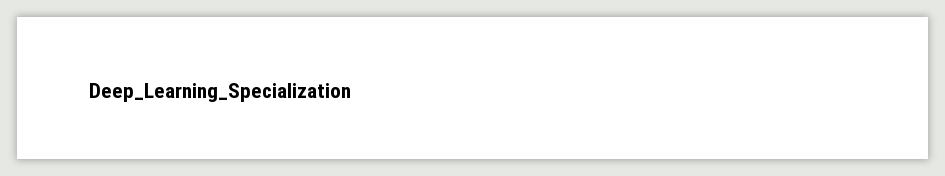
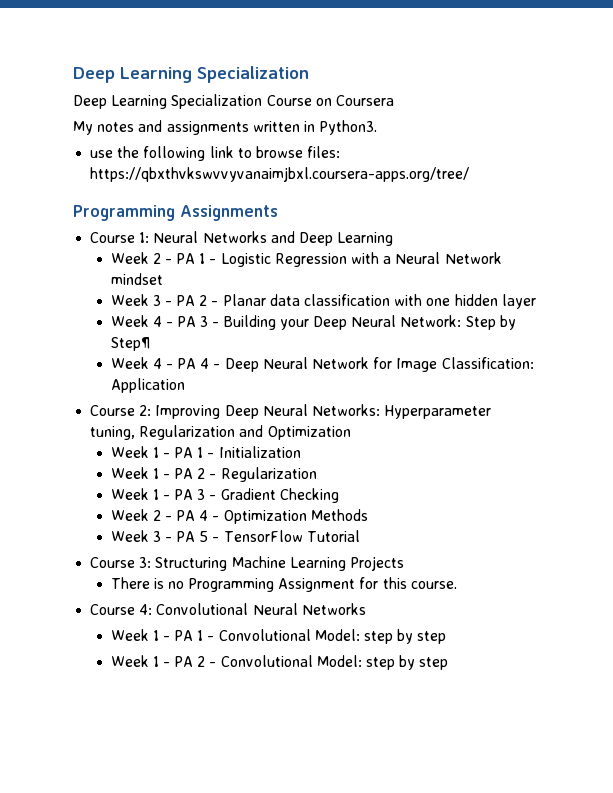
[89,83,351,102] Deep_Learning_Specialization -> [73,66,309,83] [73,94,394,109] [73,120,378,135] [90,146,341,161] [90,167,470,182] [73,205,278,221] [90,231,394,246] [110,252,502,267] [110,273,163,285] [110,294,536,309] [110,315,516,330] [110,337,150,351] [110,357,534,372] [110,378,185,393] [90,404,492,419] [90,425,351,440] [110,446,301,458] [110,467,317,482] [110,488,339,503] [110,509,368,524] [110,530,360,542] [90,556,404,571] [110,577,457,592] [90,603,366,615] [110,629,447,644] [110,655,449,670] Deep Learning Specialization // Deep Learning Specialization Course on Coursera // My notes and assignments written in Python3. // use the following link to browse files: https://qbxthvkswvvyvanaimjbxl.coursera-apps.org/tree/ // Programming Assignments // Course 1: Neural Networks and Deep Learning // Week 2 - PA 1 - Logistic Regression with a Neural Network mindset // Week 3 - PA 2 - Planar data classification with one hidden layer // Week 4 - PA 3 - Building your Deep Neural Network: Step by Step¶ // Week 4 - PA 4 - Deep Neural Network for Image Classification: Application // Course 2: Improving Deep Neural Networks: Hyperparameter tuning, Regularization and Optimization // Week 1 - PA 1 - Initialization // Week 1 - PA 2 - Regularization // Week 1 - PA 3 - Gradient Checking // Week 2 - PA 4 - Optimization Methods // Week 3 - PA 5 - TensorFlow Tutorial // Course 3: Structuring Machine Learning Projects // There is no Programming Assignment for this course. // Course 4: Convolutional Neural Networks // Week 1 - PA 1 - Convolutional Model: step by step // Week 1 - PA 2 - Convolutional Model: step by step

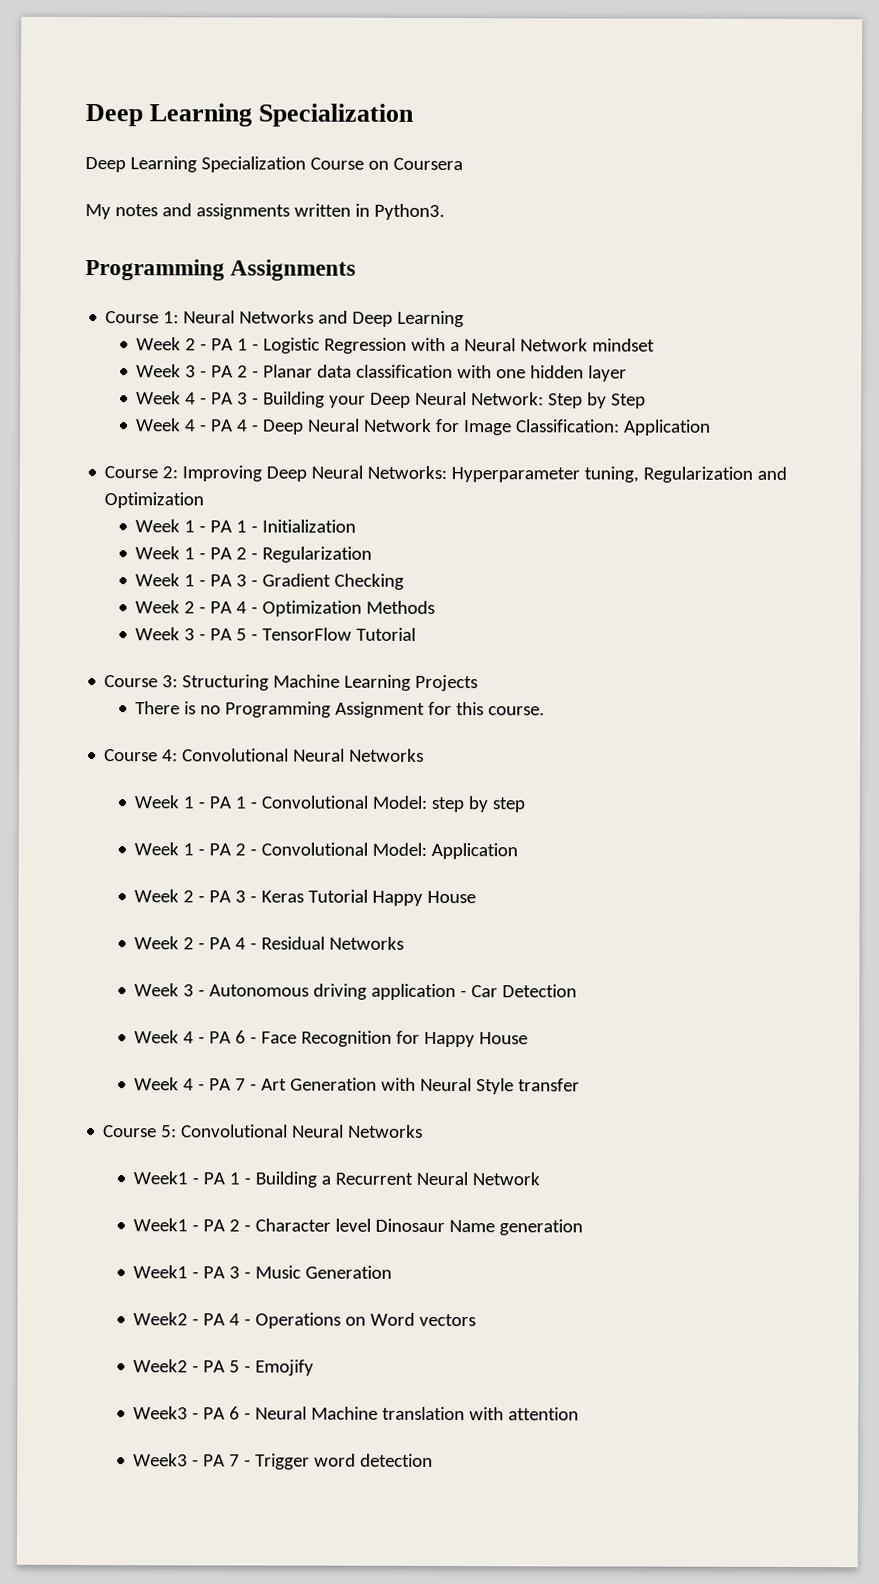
[90,146,341,161] [90,167,470,182] // use the following link to browse files: https://qbxthvkswvvyvanaimjbxl.coursera-apps.org/tree/ -> (445, 212) none
[110,337,150,351] Step¶ -> [611,393,647,409] Step
[366,655,449,670] step by step -> [431,842,519,860] [134,889,477,906] [134,936,405,950] [134,983,578,1001] [134,1030,529,1048] [134,1077,581,1095] [103,1124,424,1138] [133,1171,541,1188] [133,1218,584,1236] [133,1265,393,1279] [133,1312,477,1329] [133,1359,315,1376] [133,1406,580,1421] [133,1453,434,1470] Application // Week 2 - PA 3 - Keras Tutorial Happy House // Week 2 - PA 4 - Residual Networks // Week 3 - Autonomous driving application - Car Detection // Week 4 - PA 6 - Face Recognition for Happy House // Week 4 - PA 7 - Art Generation with Neural Style transfer // Course 5: Convolutional Neural Networks // Week1 - PA 1 - Building a Recurrent Neural Network // Week1 - PA 2 - Character level Dinosaur Name generation // Week1 - PA 3 - Music Generation // Week2 - PA 4 - Operations on Word vectors // Week2 - PA 5 - Emojify // Week3 - PA 6 - Neural Machine translation with attention // Week3 - PA 7 - Trigger word detection

